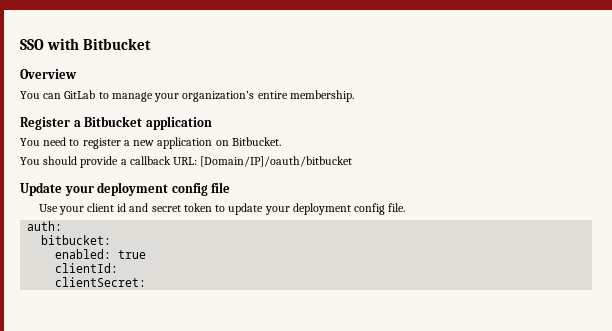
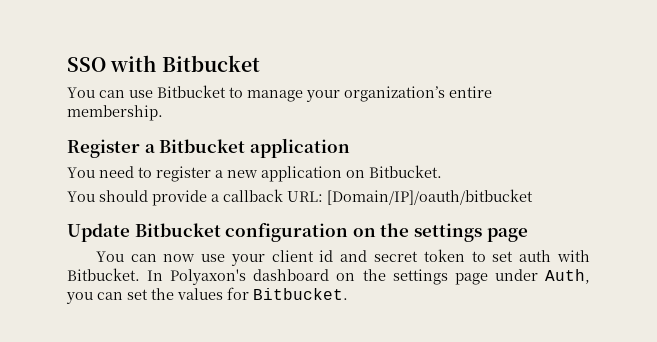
[20,69,77,79] [20,90,96,99] // Overview // You can GitLab -> [67,85,226,98] // You can use Bitbucket
[64,182,231,196] [38,204,58,212] your deployment config file // Use -> [134,223,528,242] [95,251,226,262] Bitbucket configuration on the settings page // You can now use
[228,203,406,215] [27,221,63,231] [41,235,112,245] [55,249,147,259] [55,263,119,273] [55,277,147,287] update your deployment config file. // auth: // bitbucket: // enabled: true // clientId: // clientSecret: -> [492,250,590,262] [67,268,590,285] [66,287,348,304] set auth with Bitbucket. In Polyaxon's dashboard on the settings page under Auth, you can set the values for Bitbucket.

